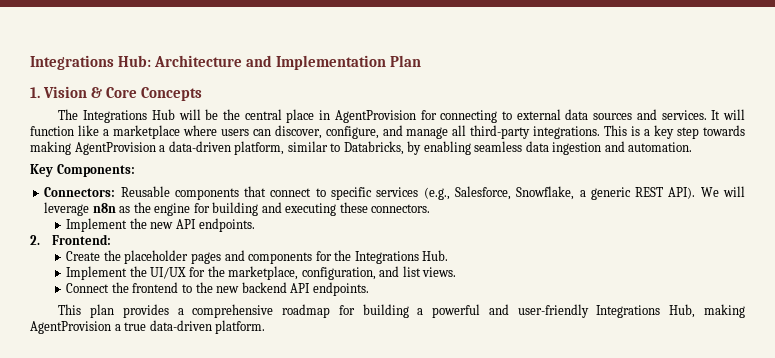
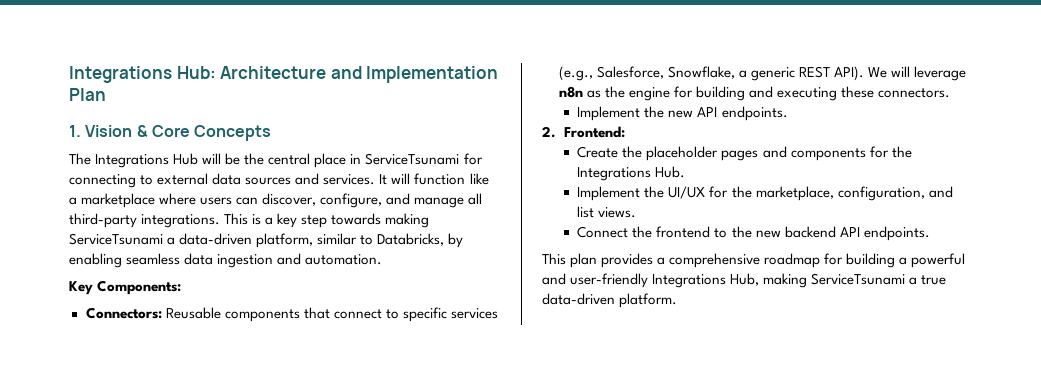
[334,110,416,123] AgentProvision -> [365,153,460,165] ServiceTsunami
[74,142,156,155] AgentProvision -> [69,233,163,245] ServiceTsunami
[30,321,111,334] AgentProvision -> [811,273,906,285] ServiceTsunami

